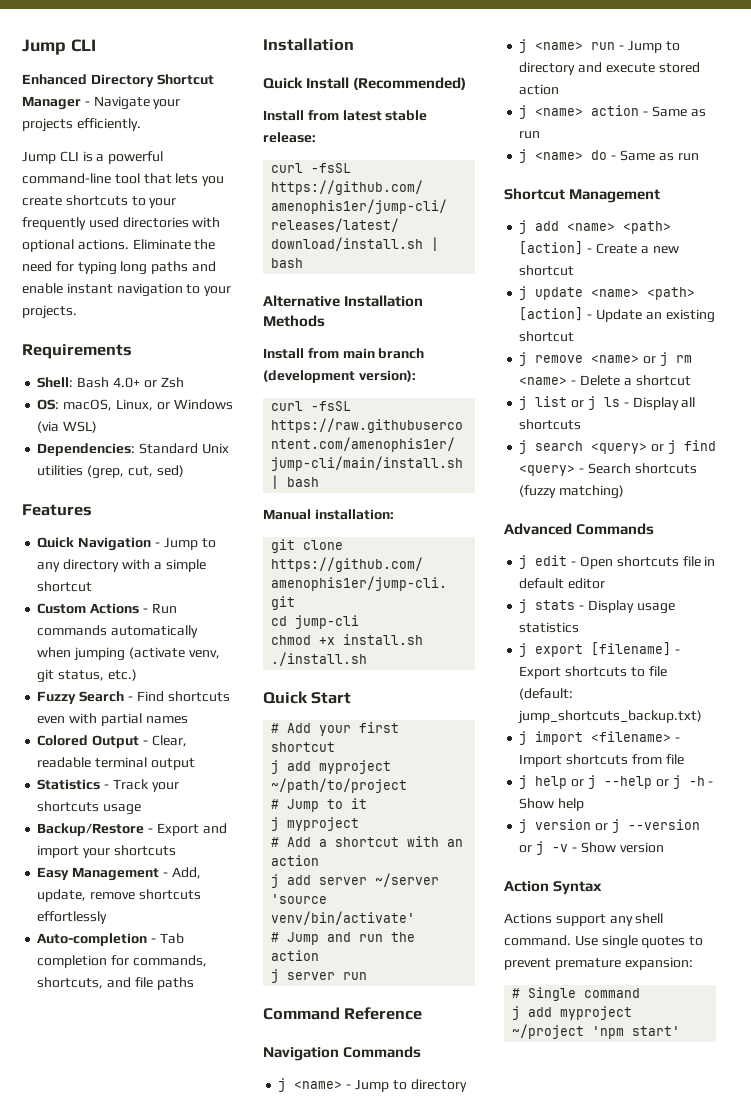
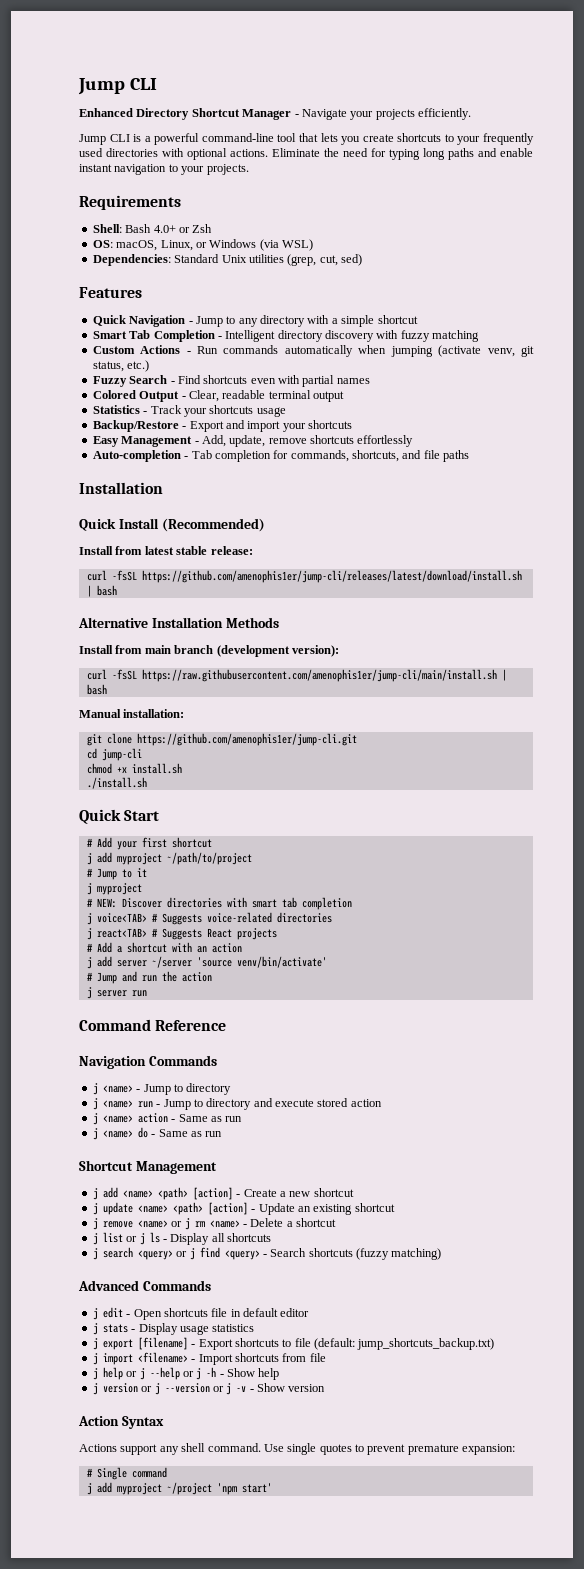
(93, 586) none -> [92,330,480,342] // Smart Tab Completion - Intelligent directory discovery with fuzzy matching
(360, 824) none -> [86,897,352,910] [86,912,332,925] [86,928,277,940] // # NEW: Discover directories with smart tab completion // j voice<TAB> # Suggests voice-related directories // j react<TAB> # Suggests React projects

